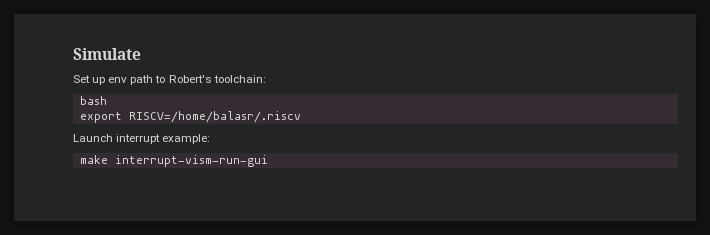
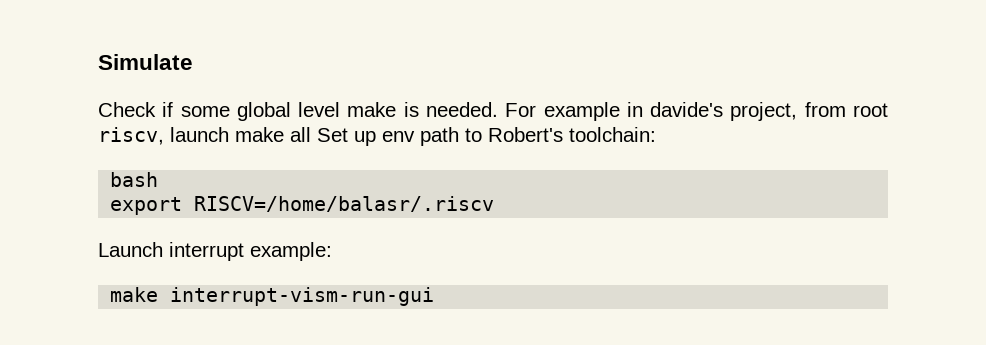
(141, 54) none -> [98,102,889,121] [98,127,311,145] Check if some global level make is needed. For example in davide's project, from root riscv, launch make all

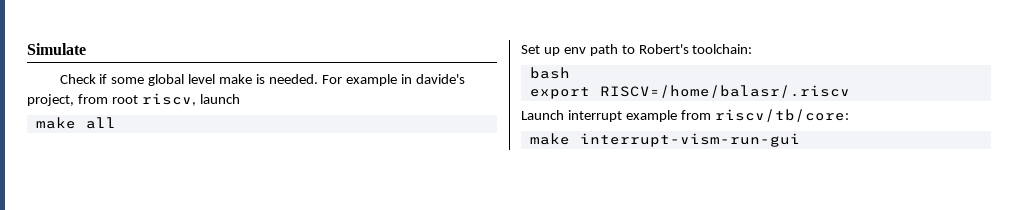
(229, 134) none -> (240, 99) //
(311, 134) none -> (116, 123) //
[250,242,332,261] example: -> [625,109,849,122] example from riscv/tb/core:

